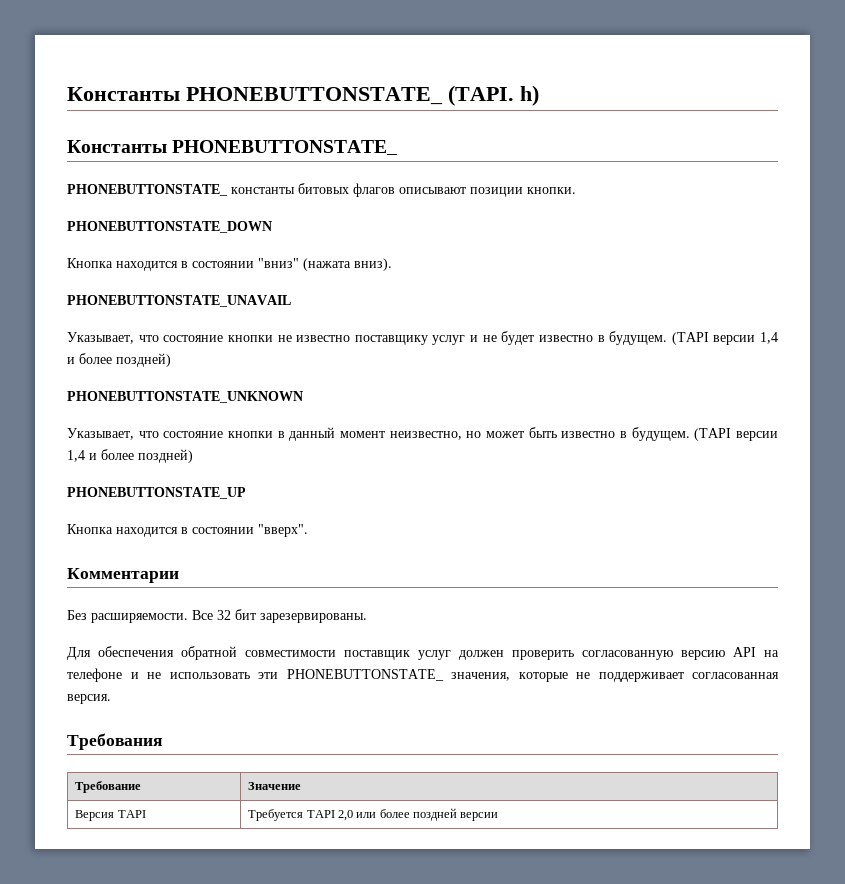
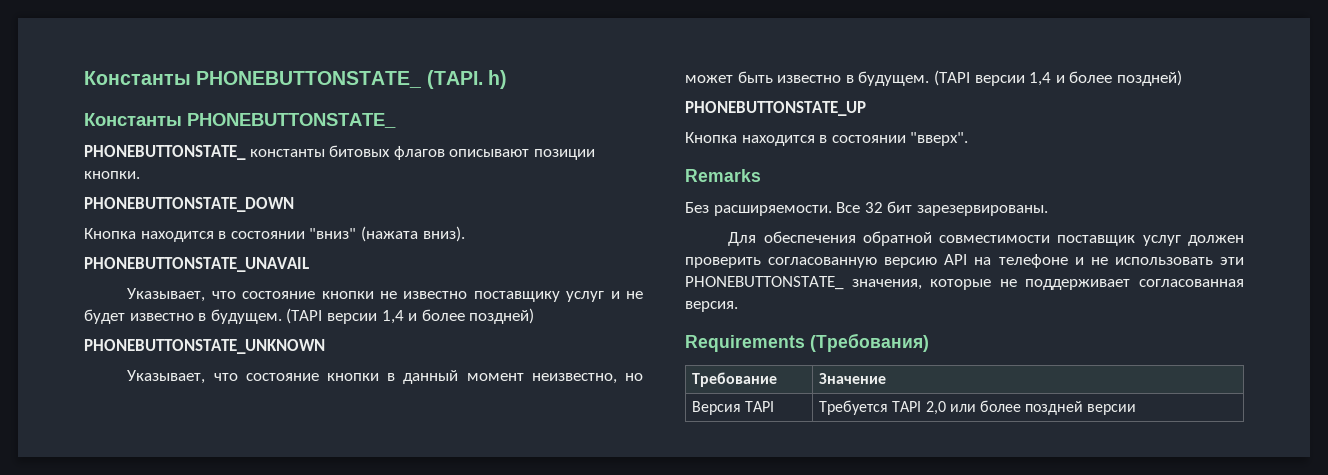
[67,568,179,583] Комментарии -> [685,169,761,182] Remarks
[67,733,162,750] Требования -> [685,333,929,352] Requirements (Требования)

